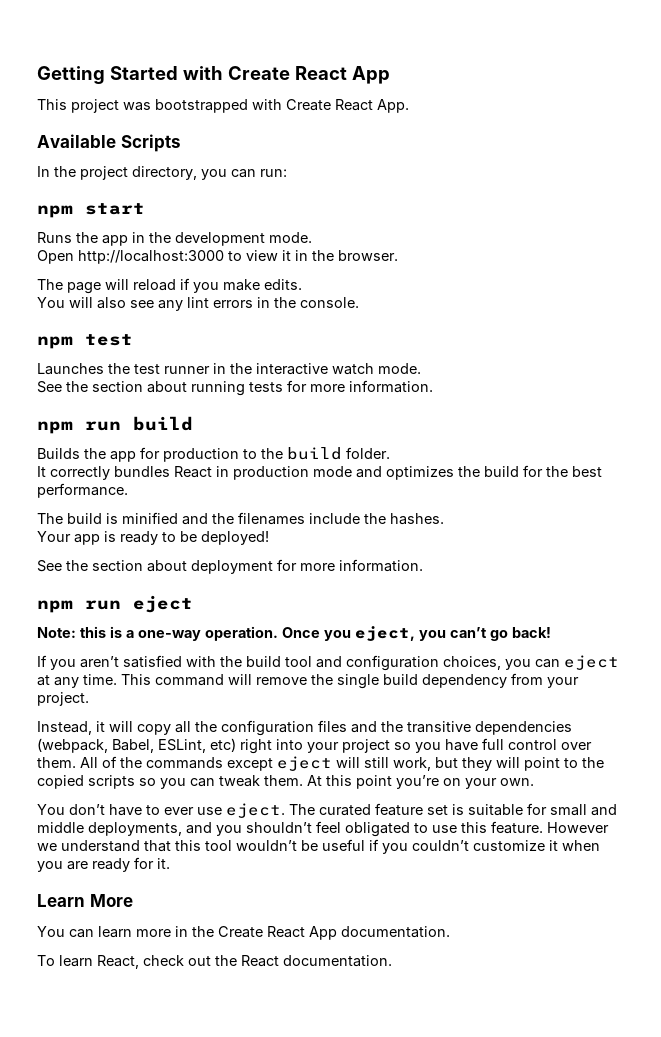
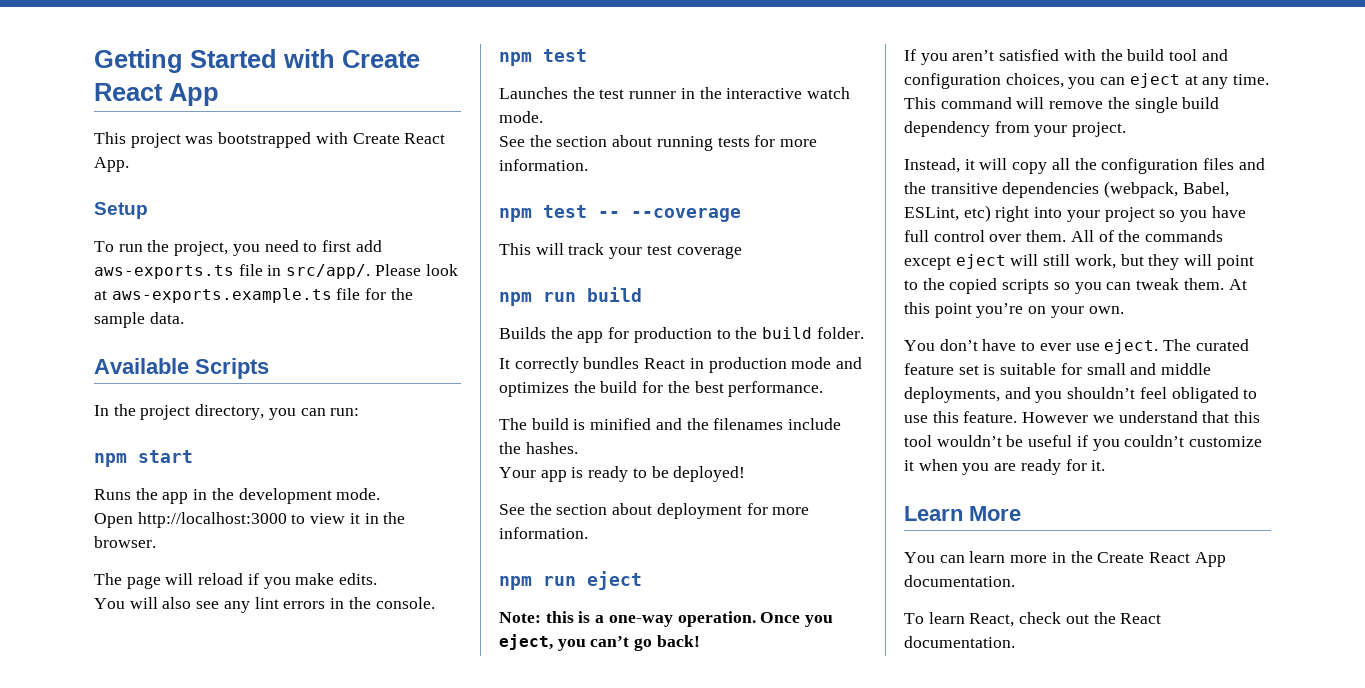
(409, 106) none -> [94,202,148,219] [94,240,382,256] [94,264,458,279] [94,288,413,303] [94,312,184,328] // Setup // To run the project, you need to first add aws-exports.ts file in src/app/. Please look at aws-exports.example.ts file for the sample data.
(433, 386) none -> [499,205,741,222] [499,243,742,259] // npm test -- --coverage // This will track your test coverage

